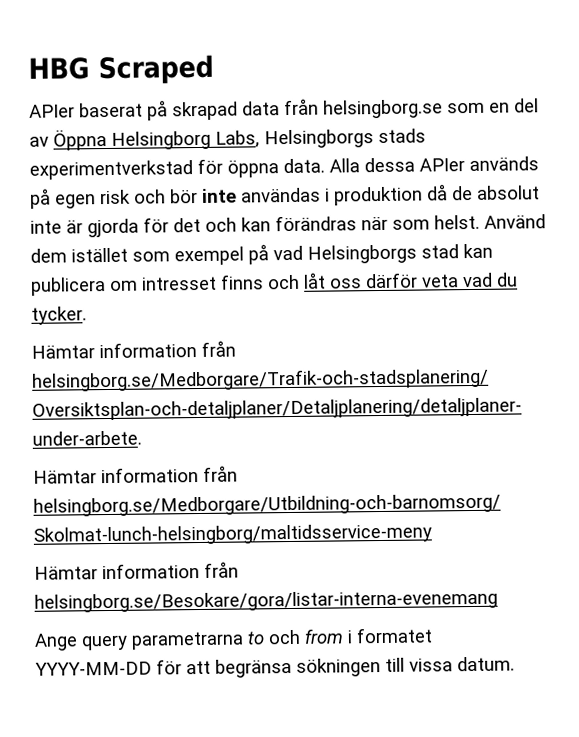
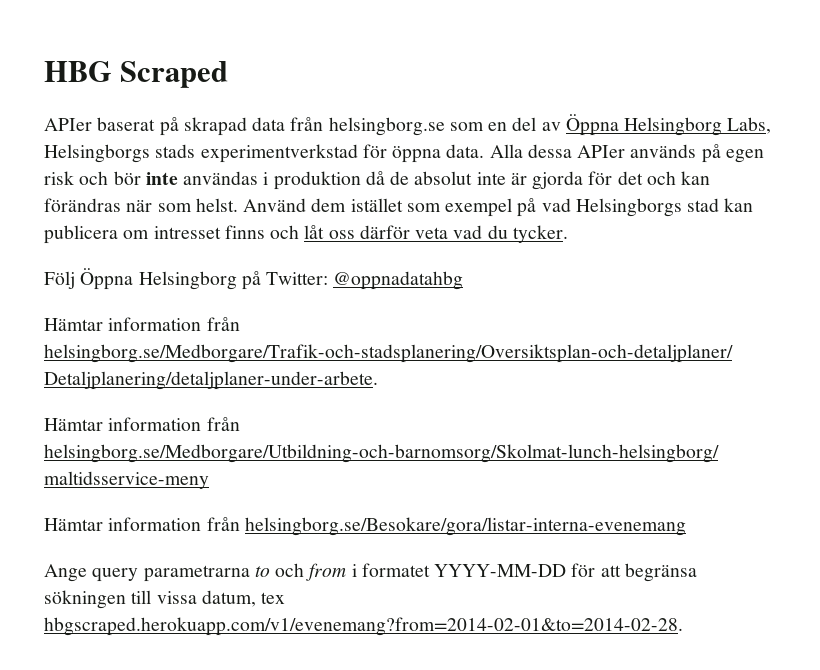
(87, 315) none -> [44,268,464,290] // Följ Öppna Helsingborg på Twitter: @oppnadatahbg
[457,656,515,672] datum. -> [201,590,286,607] [44,617,683,636] datum, tex hbgscraped.herokuapp.com/v1/evenemang?from=2014-02-01&to=2014-02-28.

